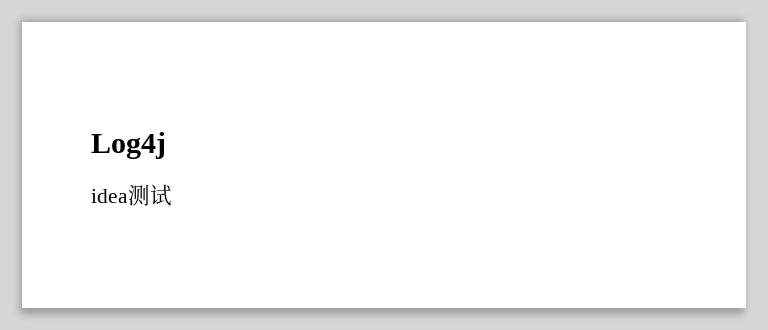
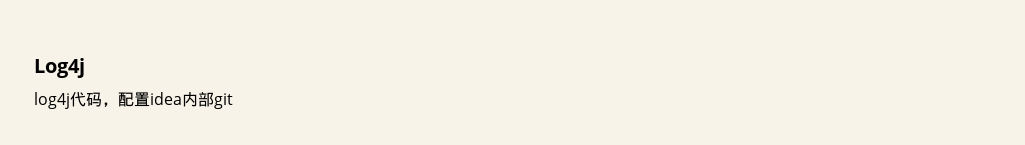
[91,184,172,206] idea测试 -> [34,92,233,109] log4j代码，配置idea内部git

